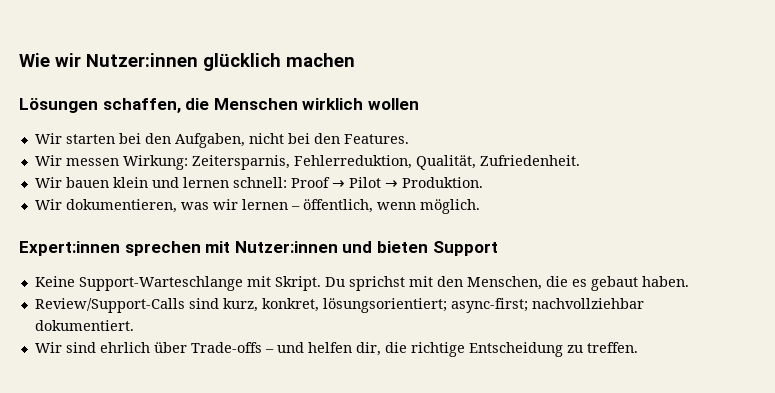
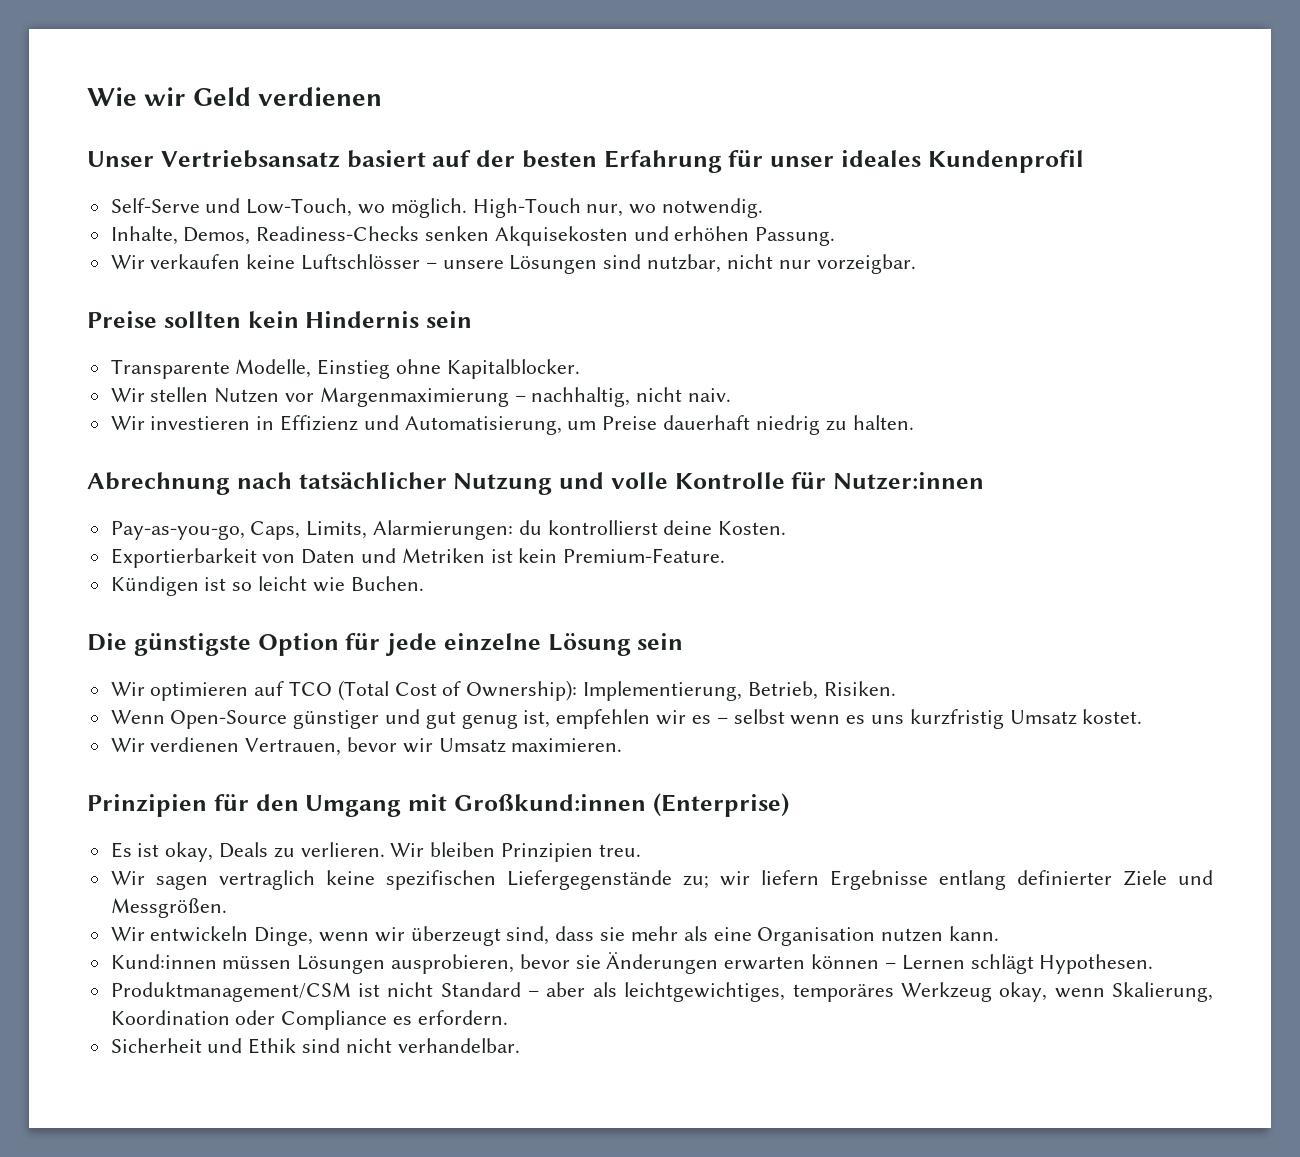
[86,53,355,71] [19,98,419,113] [34,133,409,148] [34,155,580,170] [34,177,483,188] [34,199,480,214] [19,241,498,256] [34,276,689,291] [34,298,644,313] [34,320,134,331] [34,342,638,357] Nutzer:innen glücklich machen // Lösungen schaffen, die Menschen wirklich wollen // Wir starten bei den Aufgaben, nicht bei den Features. // Wir messen Wirkung: Zeitersparnis, Fehlerreduktion, Qualität, Zufriedenheit. // Wir bauen klein und lernen schnell: Proof → Pilot → Produktion. // Wir dokumentieren, was wir lernen – öffentlich, wenn möglich. // Expert:innen sprechen mit Nutzer:innen und bieten Support // Keine Support-Warteschlange mit Skript. Du sprichst mit den Menschen, die es gebaut haben. // Review/Support-Calls sind kurz, konkret, lösungsorientiert; async-first; nachvollziehbar dokumentiert. // Wir sind ehrlich über Trade-offs – und helfen dir, die richtige Entscheidung zu treffen. -> [192,87,382,106] [87,150,1084,173] [110,198,764,218] [110,226,836,246] [110,254,916,274] [87,311,472,328] [110,359,580,379] [110,387,732,407] [110,415,914,435] [87,472,984,495] [110,520,787,540] [110,548,726,568] [110,576,424,596] [87,633,684,656] [110,680,896,701] [110,709,1143,729] [110,737,623,756] [87,793,789,817] [110,842,641,862] [110,870,1213,890] [110,898,227,918] [110,926,999,946] [110,952,1154,974] [110,982,1213,1002] [110,1010,508,1030] [110,1038,520,1054] Geld verdienen // Unser Vertriebsansatz basiert auf der besten Erfahrung für unser ideales Kundenprofil // Self-Serve und Low-Touch, wo möglich. High-Touch nur, wo notwendig. // Inhalte, Demos, Readiness-Checks senken Akquisekosten und erhöhen Passung. // Wir verkaufen keine Luftschlösser – unsere Lösungen sind nutzbar, nicht nur vorzeigbar. // Preise sollten kein Hindernis sein // Transparente Modelle, Einstieg ohne Kapitalblocker. // Wir stellen Nutzen vor Margenmaximierung – nachhaltig, nicht naiv. // Wir investieren in Effizienz und Automatisierung, um Preise dauerhaft niedrig zu halten. // Abrechnung nach tatsächlicher Nutzung und volle Kontrolle für Nutzer:innen // Pay-as-you-go, Caps, Limits, Alarmierungen: du kontrollierst deine Kosten. // Exportierbarkeit von Daten und Metriken ist kein Premium-Feature. // Kündigen ist so leicht wie Buchen. // Die günstigste Option für jede einzelne Lösung sein // Wir optimieren auf TCO (Total Cost of Ownership): Implementierung, Betrieb, Risiken. // Wenn Open-Source günstiger und gut genug ist, empfehlen wir es – selbst wenn es uns kurzfristig Umsatz kostet. // Wir verdienen Vertrauen, bevor wir Umsatz maximieren. // Prinzipien für den Umgang mit Großkund:innen (Enterprise) // Es ist okay, Deals zu verlieren. Wir bleiben Prinzipien treu. // Wir sagen vertraglich keine spezifischen Liefergegenstände zu; wir liefern Ergebnisse entlang definierter Ziele und Messgrößen. // Wir entwickeln Dinge, wenn wir überzeugt sind, dass sie mehr als eine Organisation nutzen kann. // Kund:innen müssen Lösungen ausprobieren, bevor sie Änderungen erwarten können – Lernen schlägt Hypothesen. // Produktmanagement/CSM ist nicht Standard – aber als leichtgewichtiges, temporäres Werkzeug okay, wenn Skalierung, Koordination oder Compliance es erfordern. // Sicherheit und Ethik sind nicht verhandelbar.

